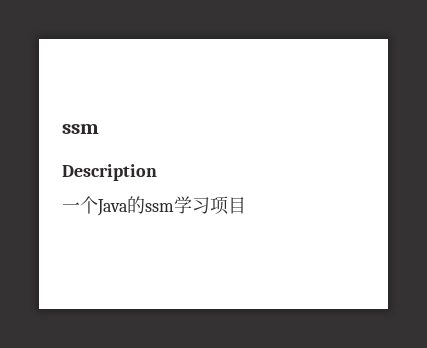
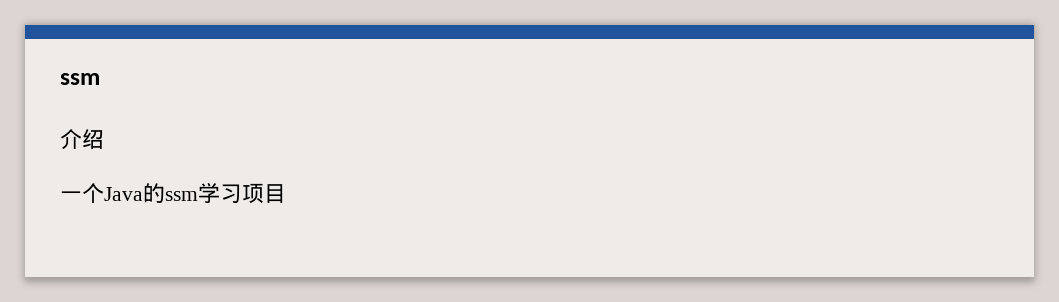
[62,164,157,181] Description -> [60,129,104,150] 介绍

